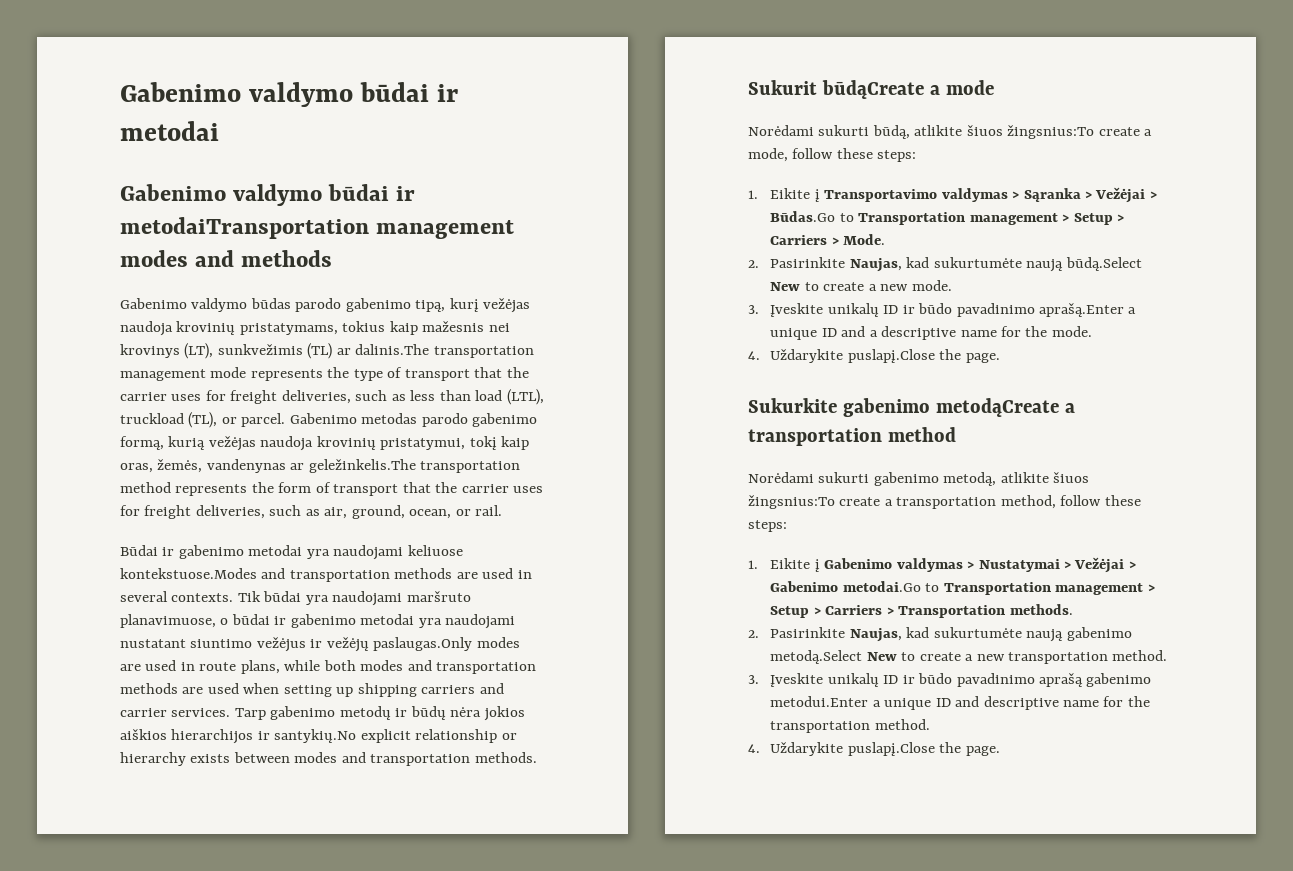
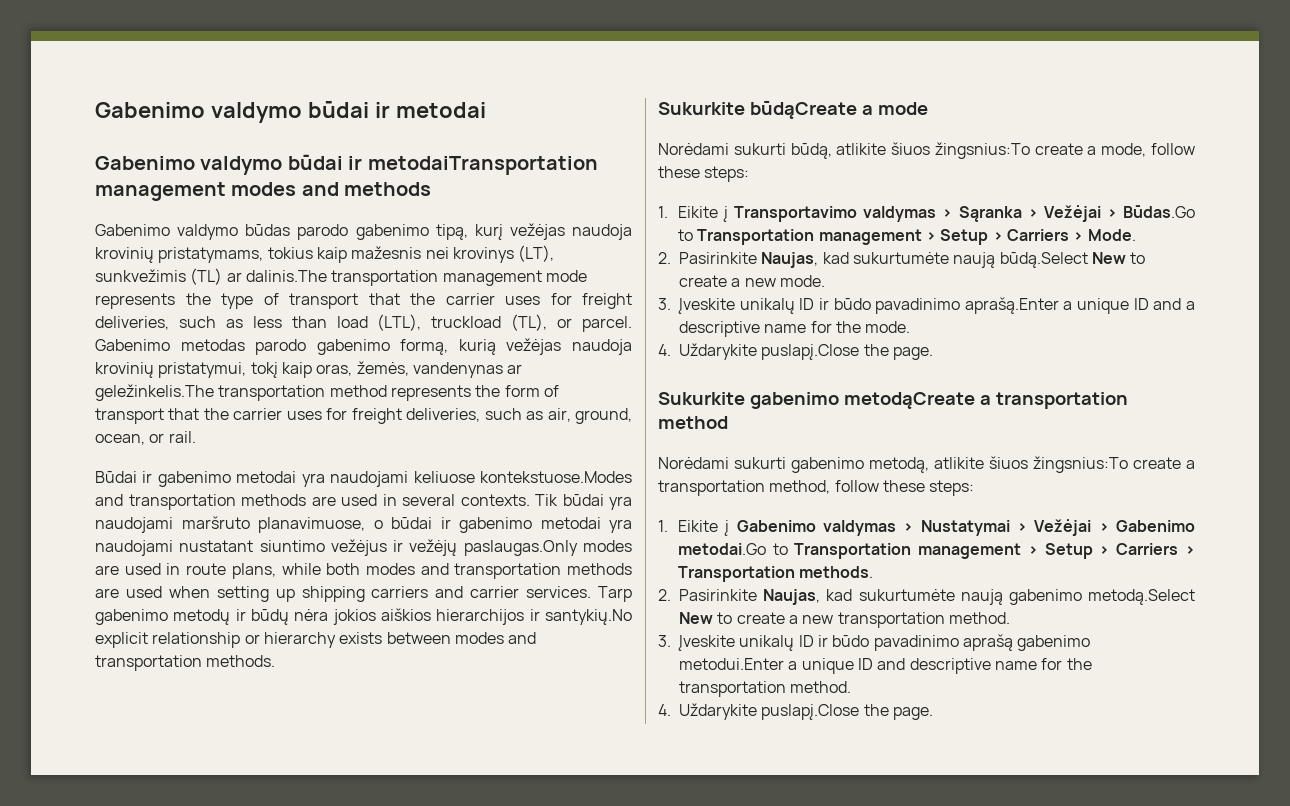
[748,80,817,95] Sukurit -> [658,102,745,115] Sukurkite

